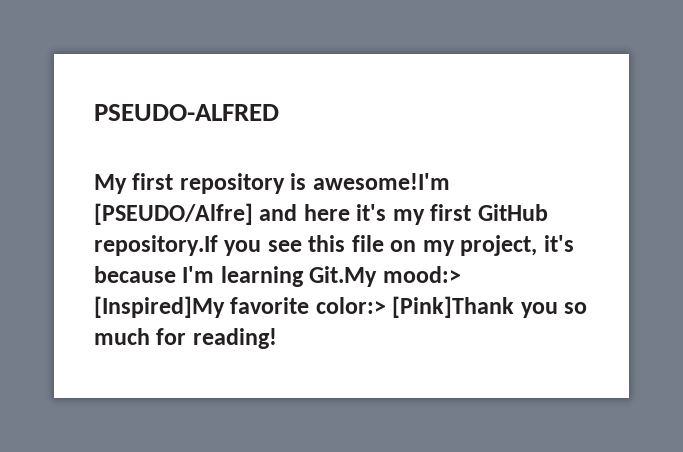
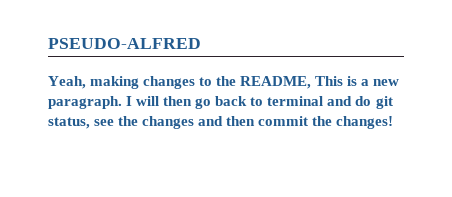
[94,173,450,194] [94,203,548,225] [94,235,574,256] [94,266,461,287] [94,296,588,318] [94,328,277,349] My first repository is awesome!I'm [PSEUDO/Alfre] and here it's my first GitHub repository.If you see this file on my project, it's because I'm learning Git.My mood:> [Inspired]My favorite color:> [Pink]Thank you so much for reading! -> [48,76,400,89] [48,96,393,109] [48,116,394,129] Yeah, making changes to the README, This is a new paragraph. I will then go back to terminal and do git status, see the changes and then commit the changes!

